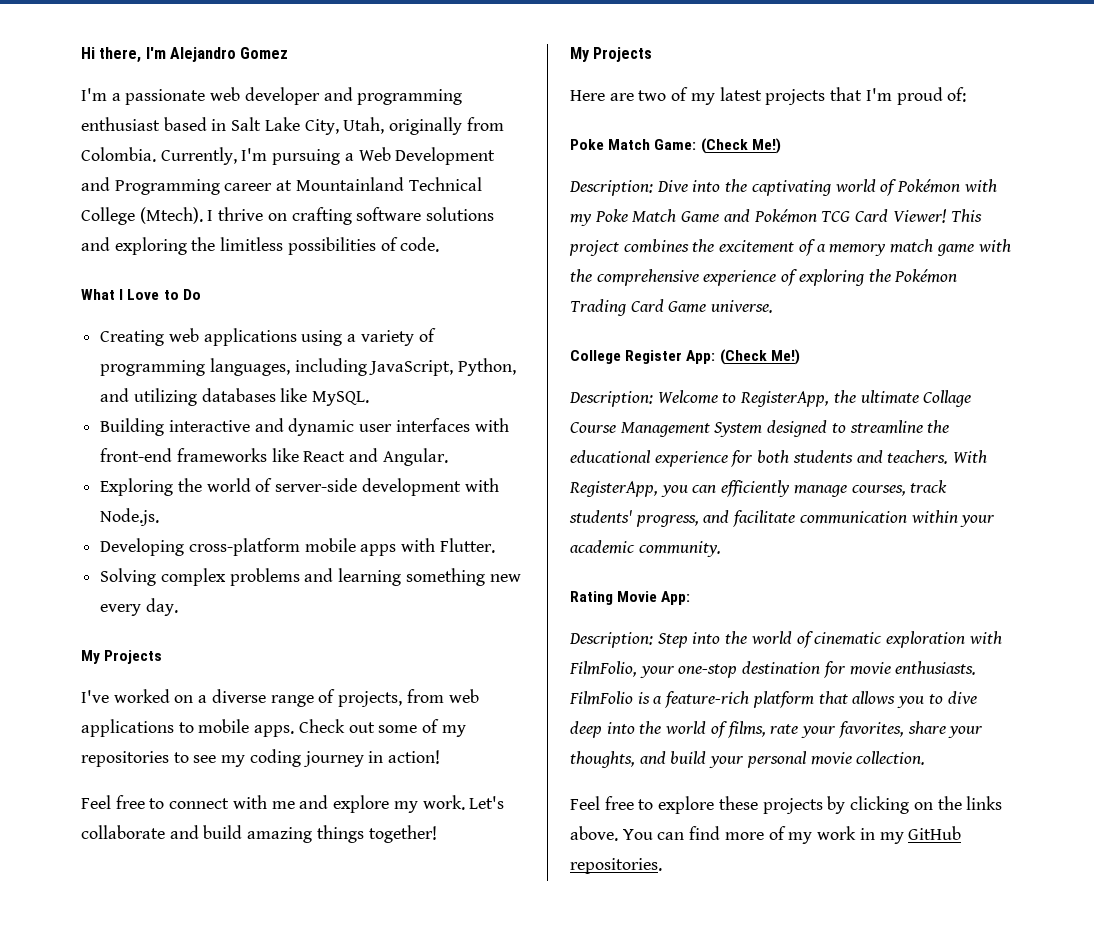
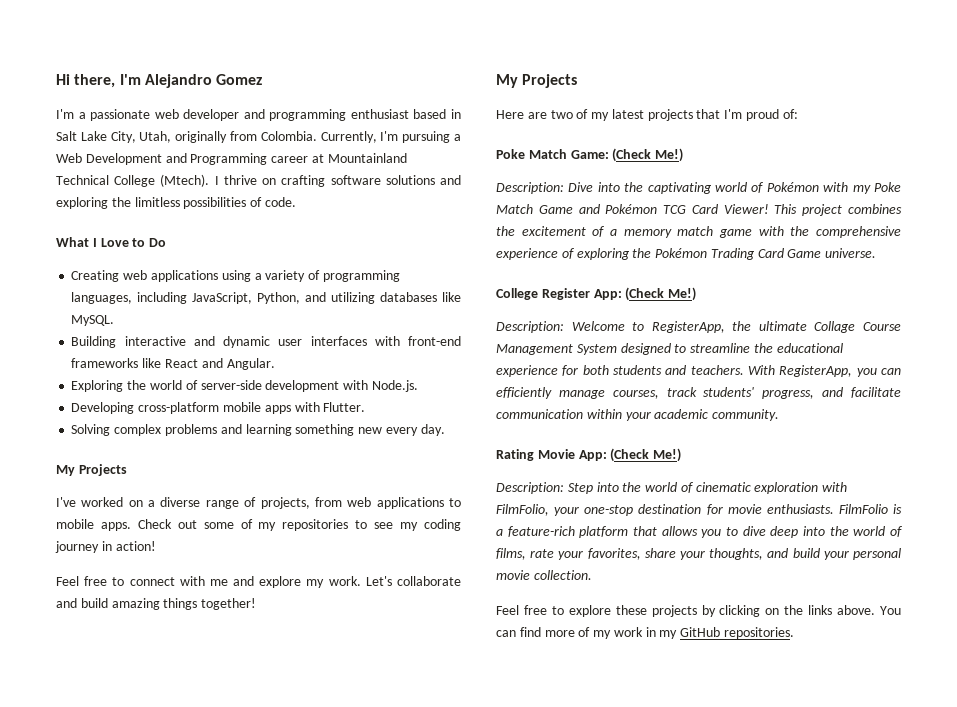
(691, 598) none -> [610,448,682,462] (Check Me!)

